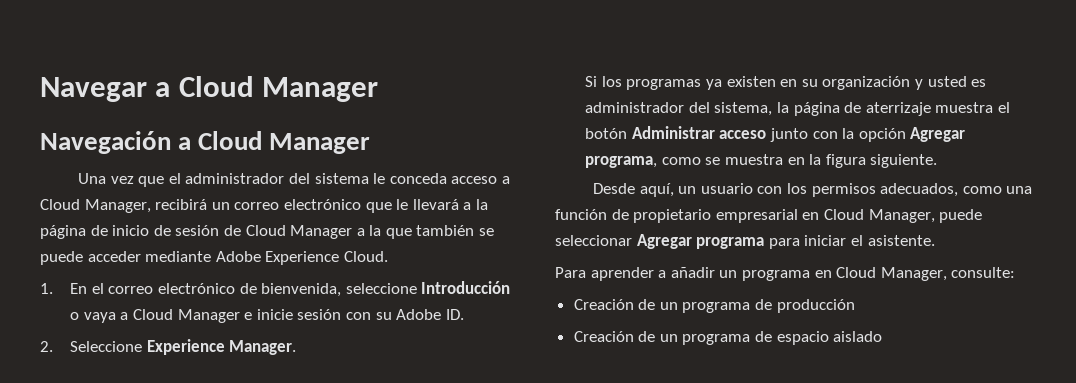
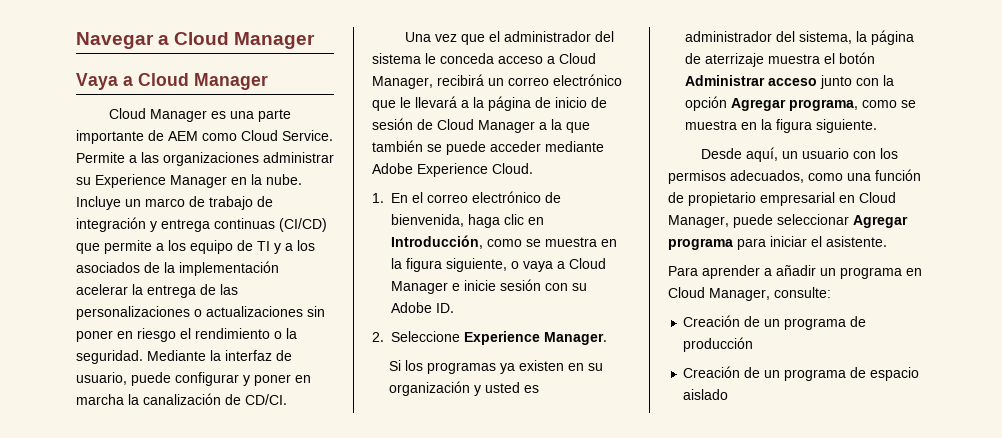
[40,131,371,154] Navegación a Cloud Manager -> [76,73,268,90] [108,108,291,122] [76,130,333,144] [76,152,334,166] [76,174,302,188] [76,196,273,210] [76,217,327,232] [76,240,315,254] [76,261,279,276] [76,284,238,298] [76,306,325,320] [76,328,297,342] [76,350,292,364] [76,372,311,386] [76,393,287,405] Vaya a Cloud Manager // Cloud Manager es una parte importante de AEM como Cloud Service. Permite a las organizaciones administrar su Experience Manager en la nube. Incluye un marco de trabajo de integración y entrega continuas (CI/CD) que permite a los equipo de TI y a los asociados de la implementación acelerar la entrega de las personalizaciones o actualizaciones sin poner en riesgo el rendimiento o la seguridad. Mediante la interfaz de usuario, puede configurar y poner en marcha la canalización de CD/CI.
[345,281,511,294] seleccione Introducción -> [468,214,544,228] [391,235,617,249] [391,258,507,272] haga clic en Introducción, como se muestra en la figura siguiente,

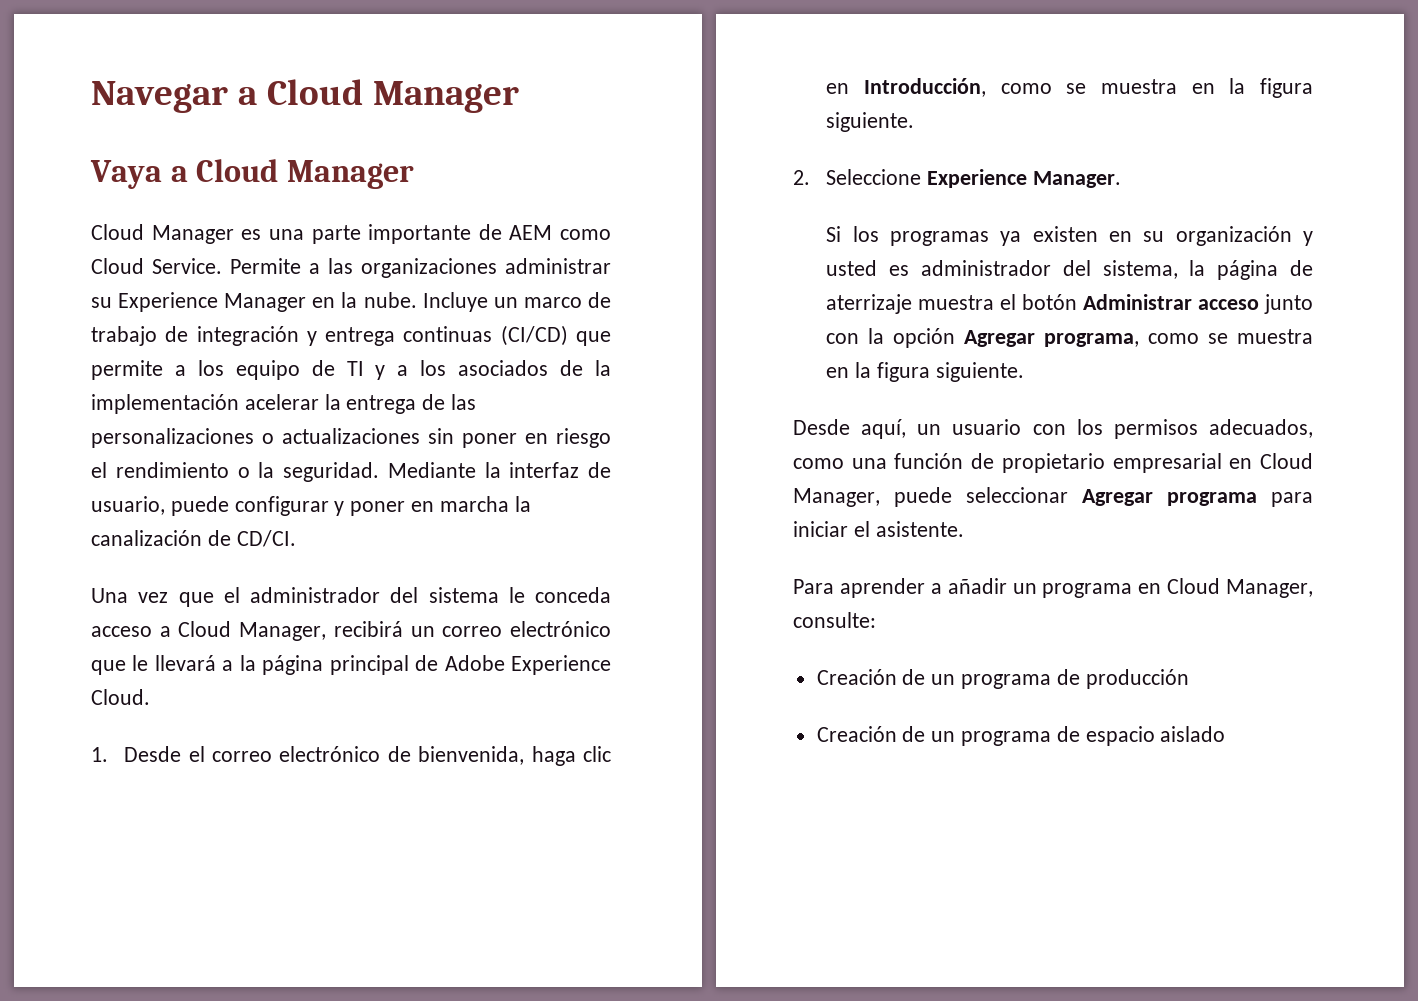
[535,97,607,108] [372,118,590,133] [372,140,604,155] de inicio de sesión de Cloud Manager a la que también se puede acceder mediante -> [329,655,439,675] principal de
[391,193,408,203] En -> [124,746,182,762] Desde
[446,258,606,272] [391,279,587,294] [391,302,454,313] siguiente, o vaya a Cloud Manager e inicie sesión con su Adobe ID. -> [826,112,915,132] siguiente.

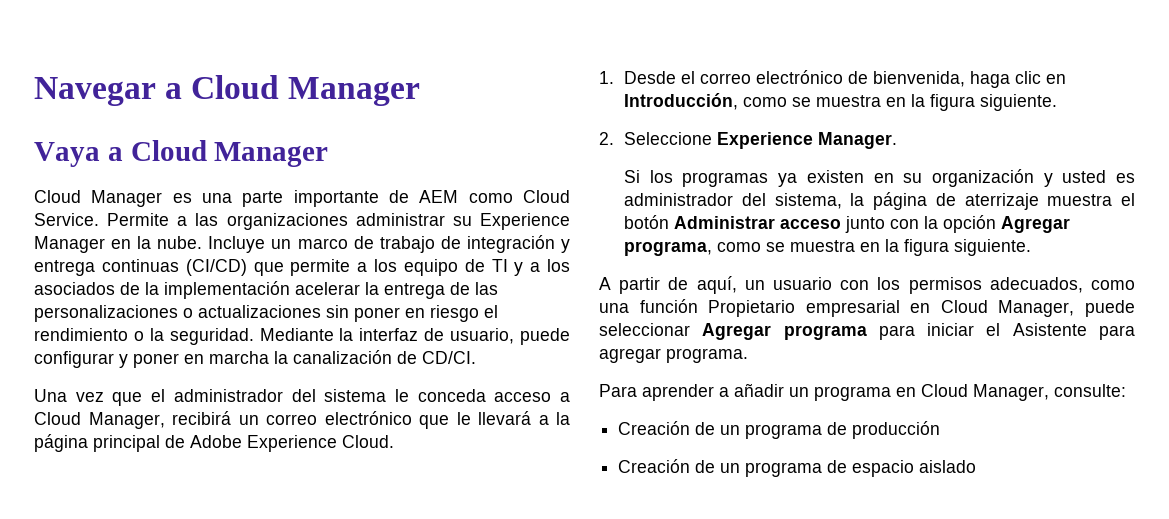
[793,419,850,435] Desde -> [599,277,689,294] A partir de
[971,453,1105,473] de propietario -> [708,300,796,317] Propietario
[875,521,964,537] asistente. -> [1012,323,1135,340] [599,348,748,363] Asistente para agregar programa.

